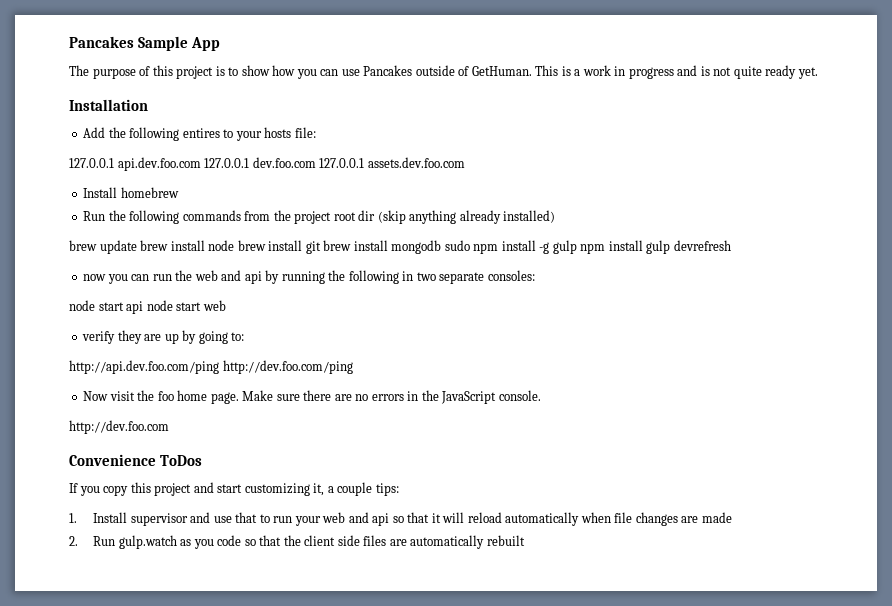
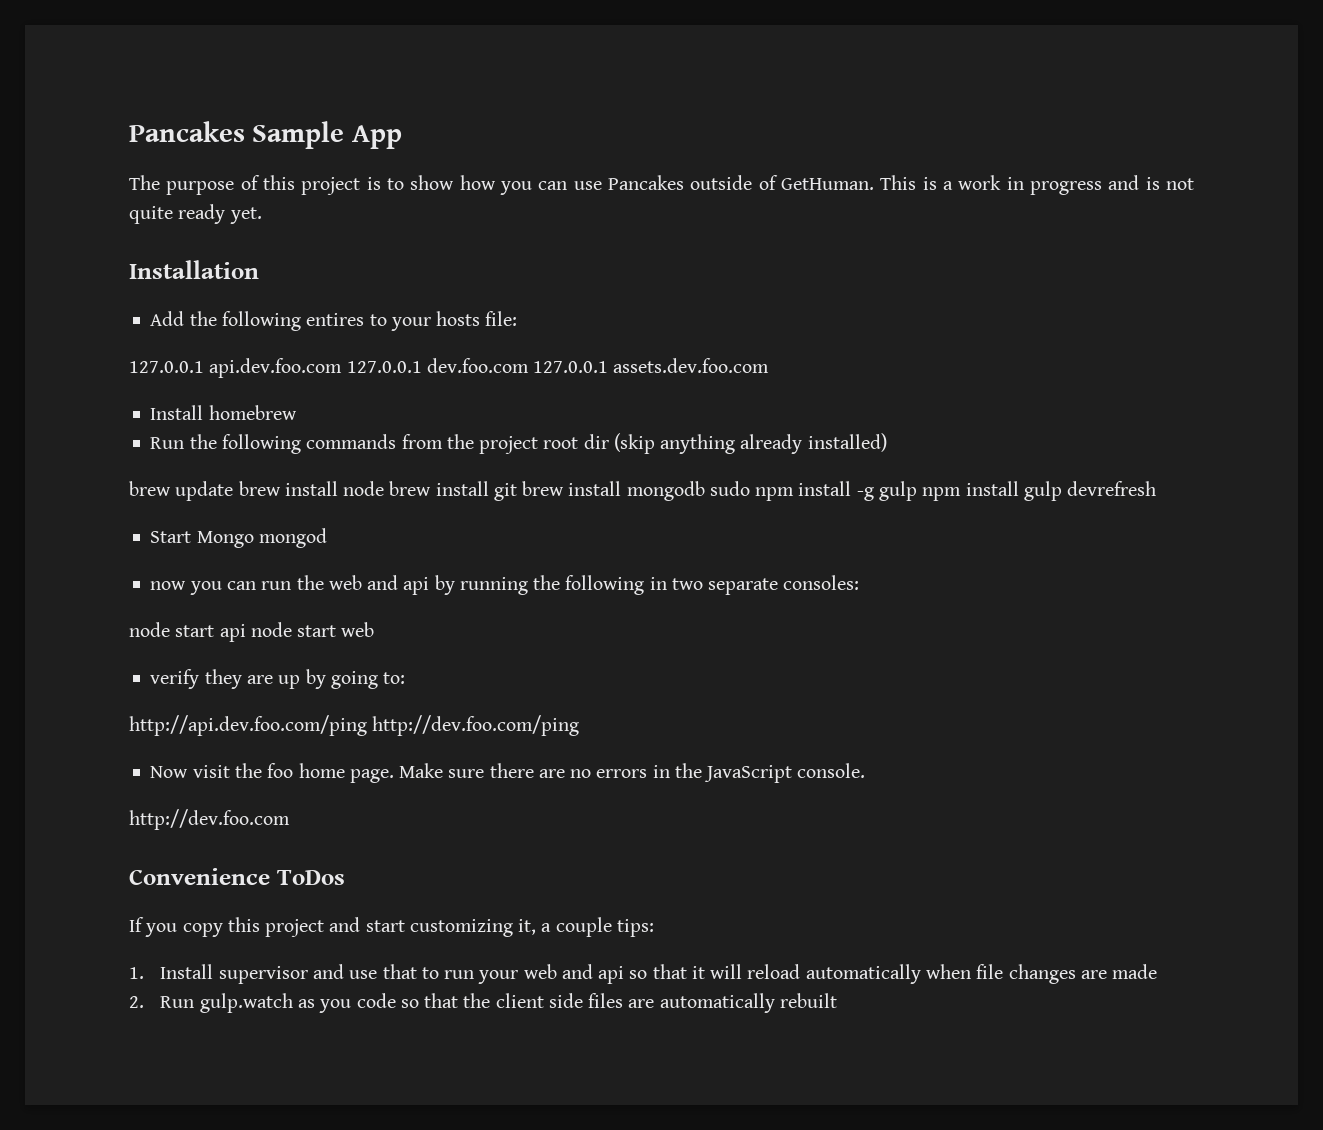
(731, 245) none -> [150,528,327,548] // Start Mongo mongod

